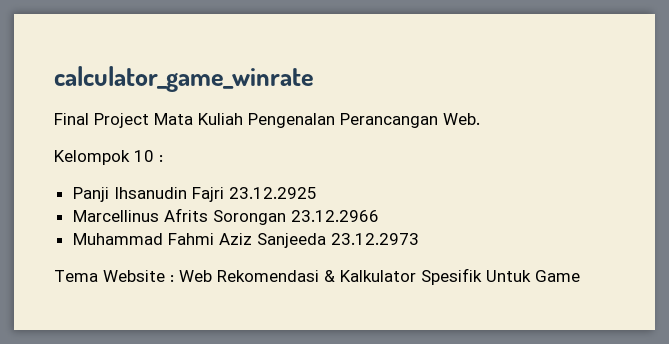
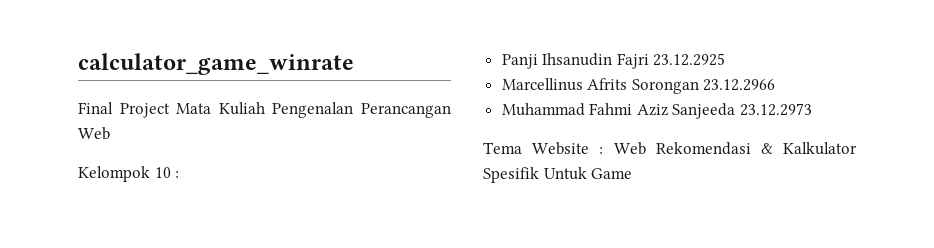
[443,113,480,125] Web. -> [78,127,110,140] Web

